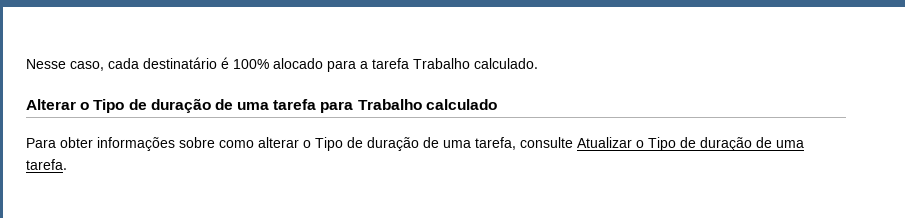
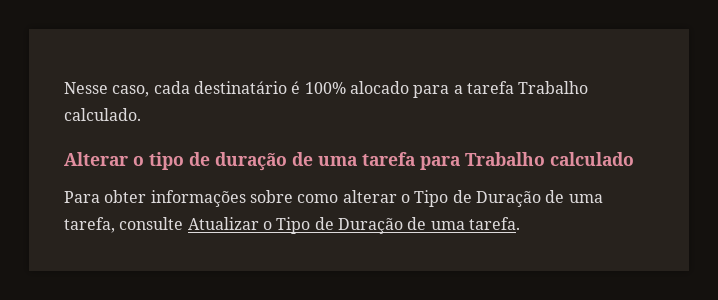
[93,99,125,113] Tipo -> [149,152,184,170] tipo
[367,137,419,151] duração -> [475,191,541,207] Duração
[700,137,752,151] duração -> [337,218,403,234] Duração

